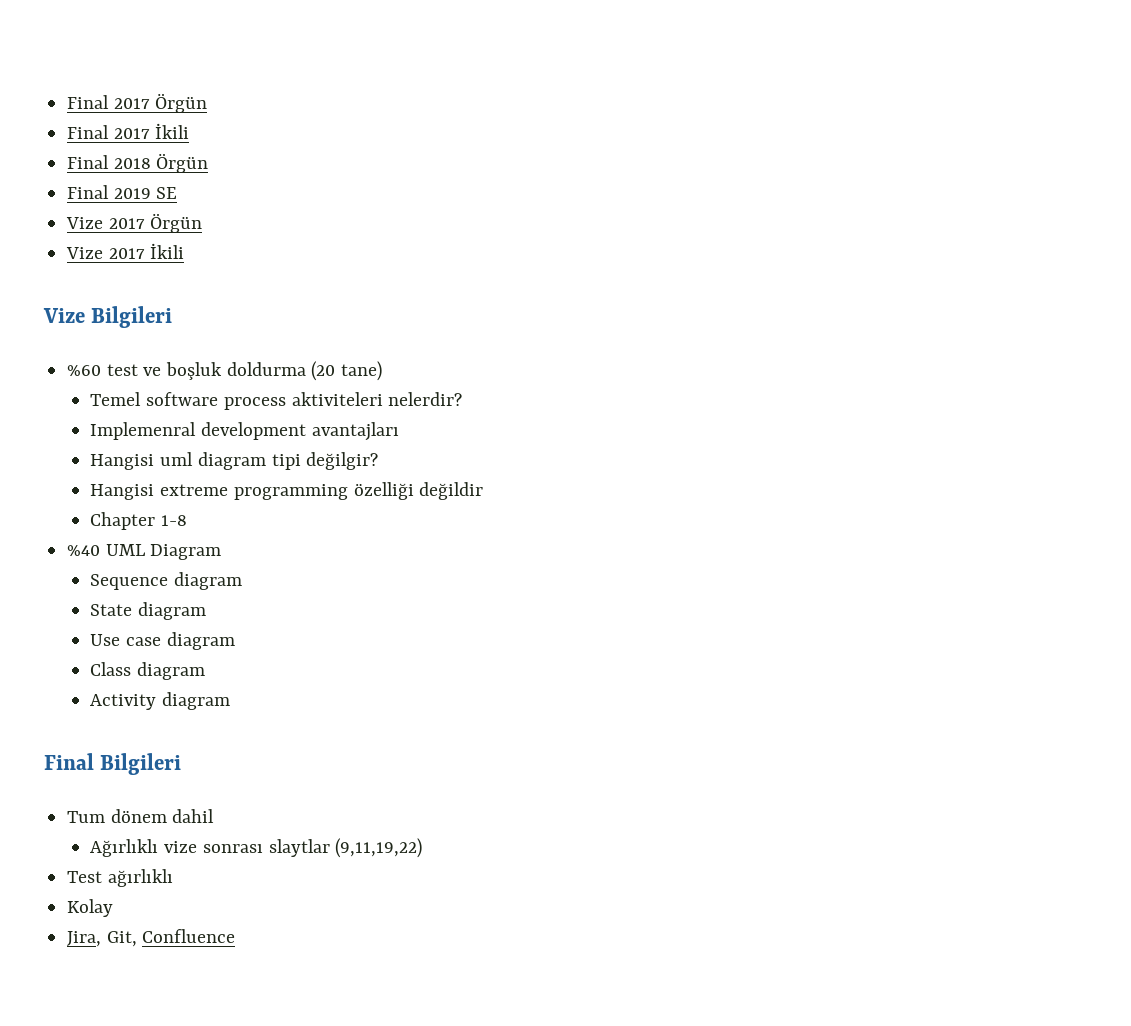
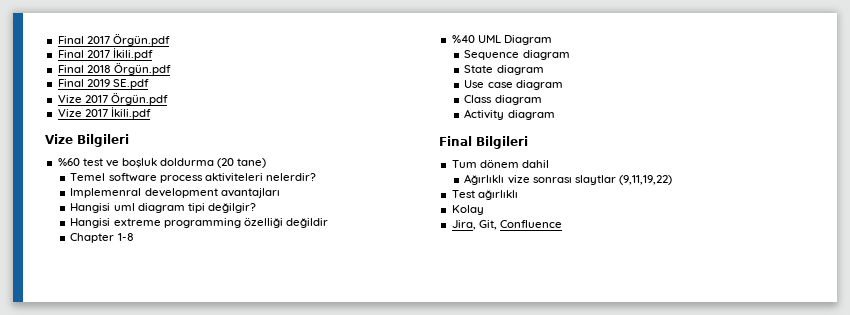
[67,93,208,113] [67,123,190,139] Final 2017 Örgün // Final 2017 İkili -> [57,33,170,46] [57,48,153,60] Final 2017 Örgün.pdf // Final 2017 İkili.pdf
[156,153,209,173] Örgün -> [113,62,171,75] Örgün.pdf
[156,187,178,199] [66,213,203,233] [66,243,185,259] SE // Vize 2017 Örgün // Vize 2017 İkili -> [112,79,149,89] [57,92,168,105] [57,107,151,119] SE.pdf // Vize 2017 Örgün.pdf // Vize 2017 İkili.pdf

